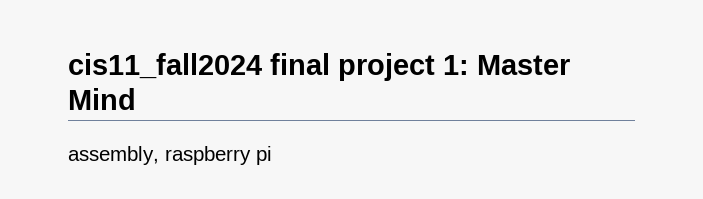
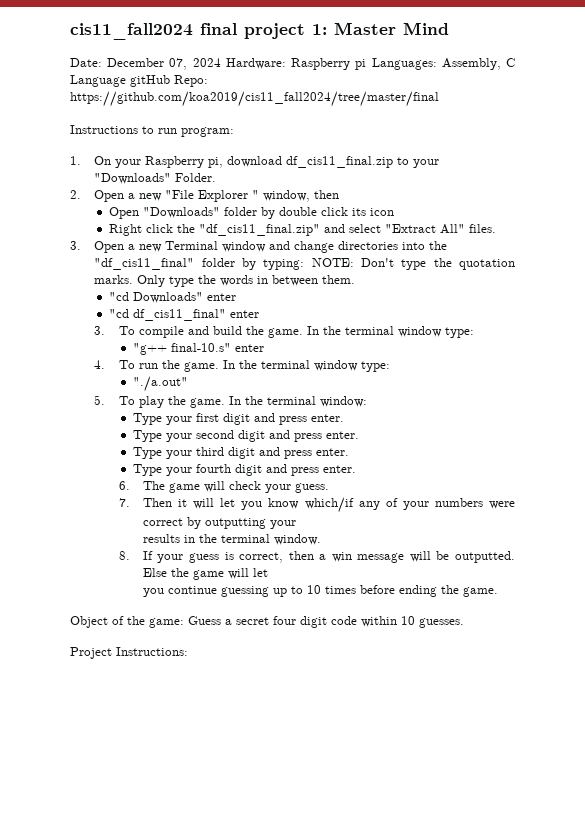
[68,146,272,165] assembly, raspberry pi -> [70,58,515,70] [70,75,208,87] [70,91,439,107] [70,125,234,137] [70,156,440,168] [94,173,217,184] [70,190,340,202] [108,207,394,219] [108,224,496,236] [70,241,448,253] [94,258,515,270] [94,275,356,287] [108,292,236,303] [108,309,259,321] [94,326,474,338] [132,343,264,355] [94,360,390,372] [132,376,188,392] [94,395,367,408] [132,413,344,425] [132,430,359,442] [132,447,349,459] [132,464,356,476] [118,481,329,493] [118,497,516,513] [142,517,296,529] [142,534,321,545] [118,551,516,563] [142,568,268,580] [142,585,498,597] [70,616,464,628] [70,647,188,659] Date: December 07, 2024 Hardware: Raspberry pi Languages: Assembly, C Language gitHub Repo: https://github.com/koa2019/cis11_fall2024/tree/master/final // Instructions to run program: // 1. On your Raspberry pi, download df_cis11_final.zip to your "Downloads" Folder. // 2. Open a new "File Explorer " window, then // Open "Downloads" folder by double click its icon // Right click the "df_cis11_final.zip" and select "Extract All" files. // 3. Open a new Terminal window and change directories into the "df_cis11_final" folder by typing: NOTE: Don't type the quotation marks. Only type the words in between them. // "cd Downloads" enter // "cd df_cis11_final" enter // 3. To compile and build the game. In the terminal window type: // "g++ final-10.s" enter // 4. To run the game. In the terminal window type: // "./a.out" // 5. To play the game. In the terminal window: // Type your first digit and press enter. // Type your second digit and press enter. // Type your third digit and press enter. // Type your fourth digit and press enter. // 6. The game will check your guess. // 7. Then it will let you know which/if any of your numbers were correct by outputting your // results in the terminal window. // 8. If your guess is correct, then a win message will be outputted. Else the game will let // you continue guessing up to 10 times before ending the game. // Object of the game: Guess a secret four digit code within 10 guesses. // Project Instructions:

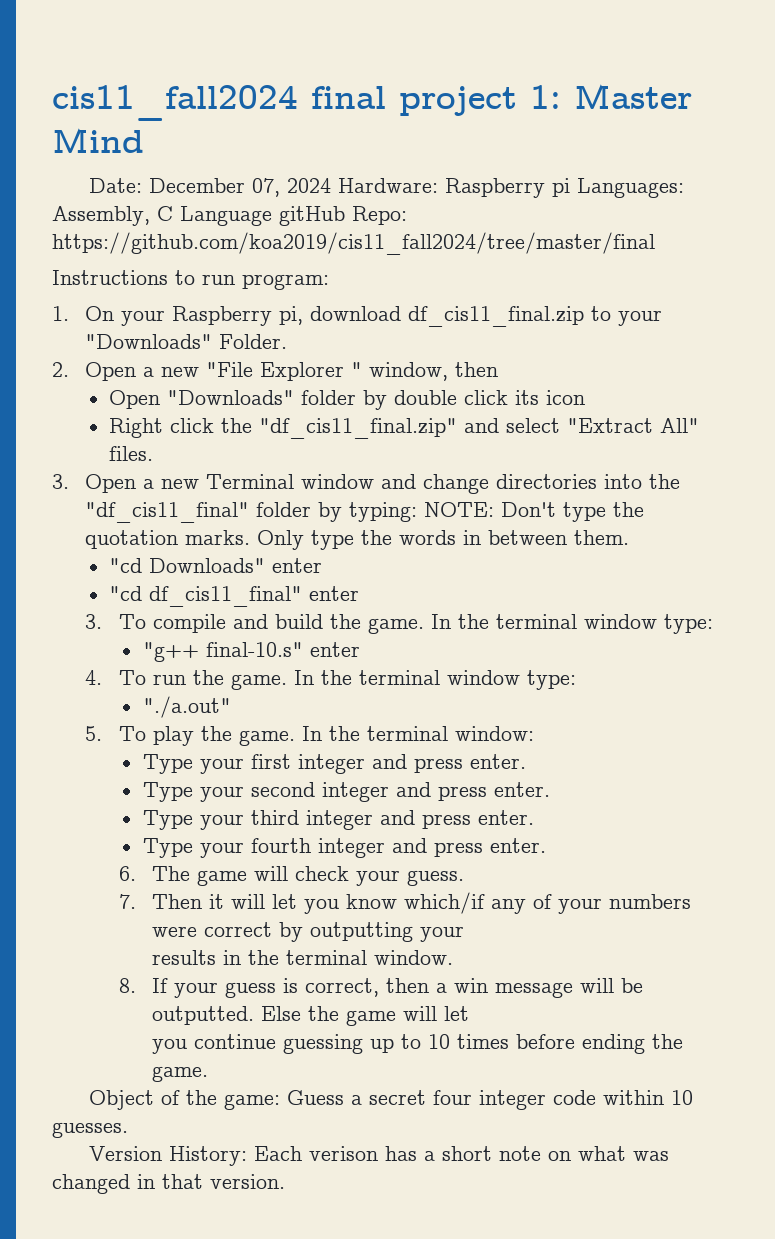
[222,413,250,425] digit -> [297,754,365,774] integer
[237,430,265,442] digit -> [321,782,389,802] integer
[227,447,255,459] digit -> [305,810,373,830] integer
[234,464,262,476] digit -> [317,838,385,858] integer
[300,616,327,628] digit -> [479,1090,547,1110] integer
[70,647,188,659] Project Instructions: -> [89,1146,670,1166] [52,1174,285,1194] Version History: Each verison has a short note on what was changed in that version.

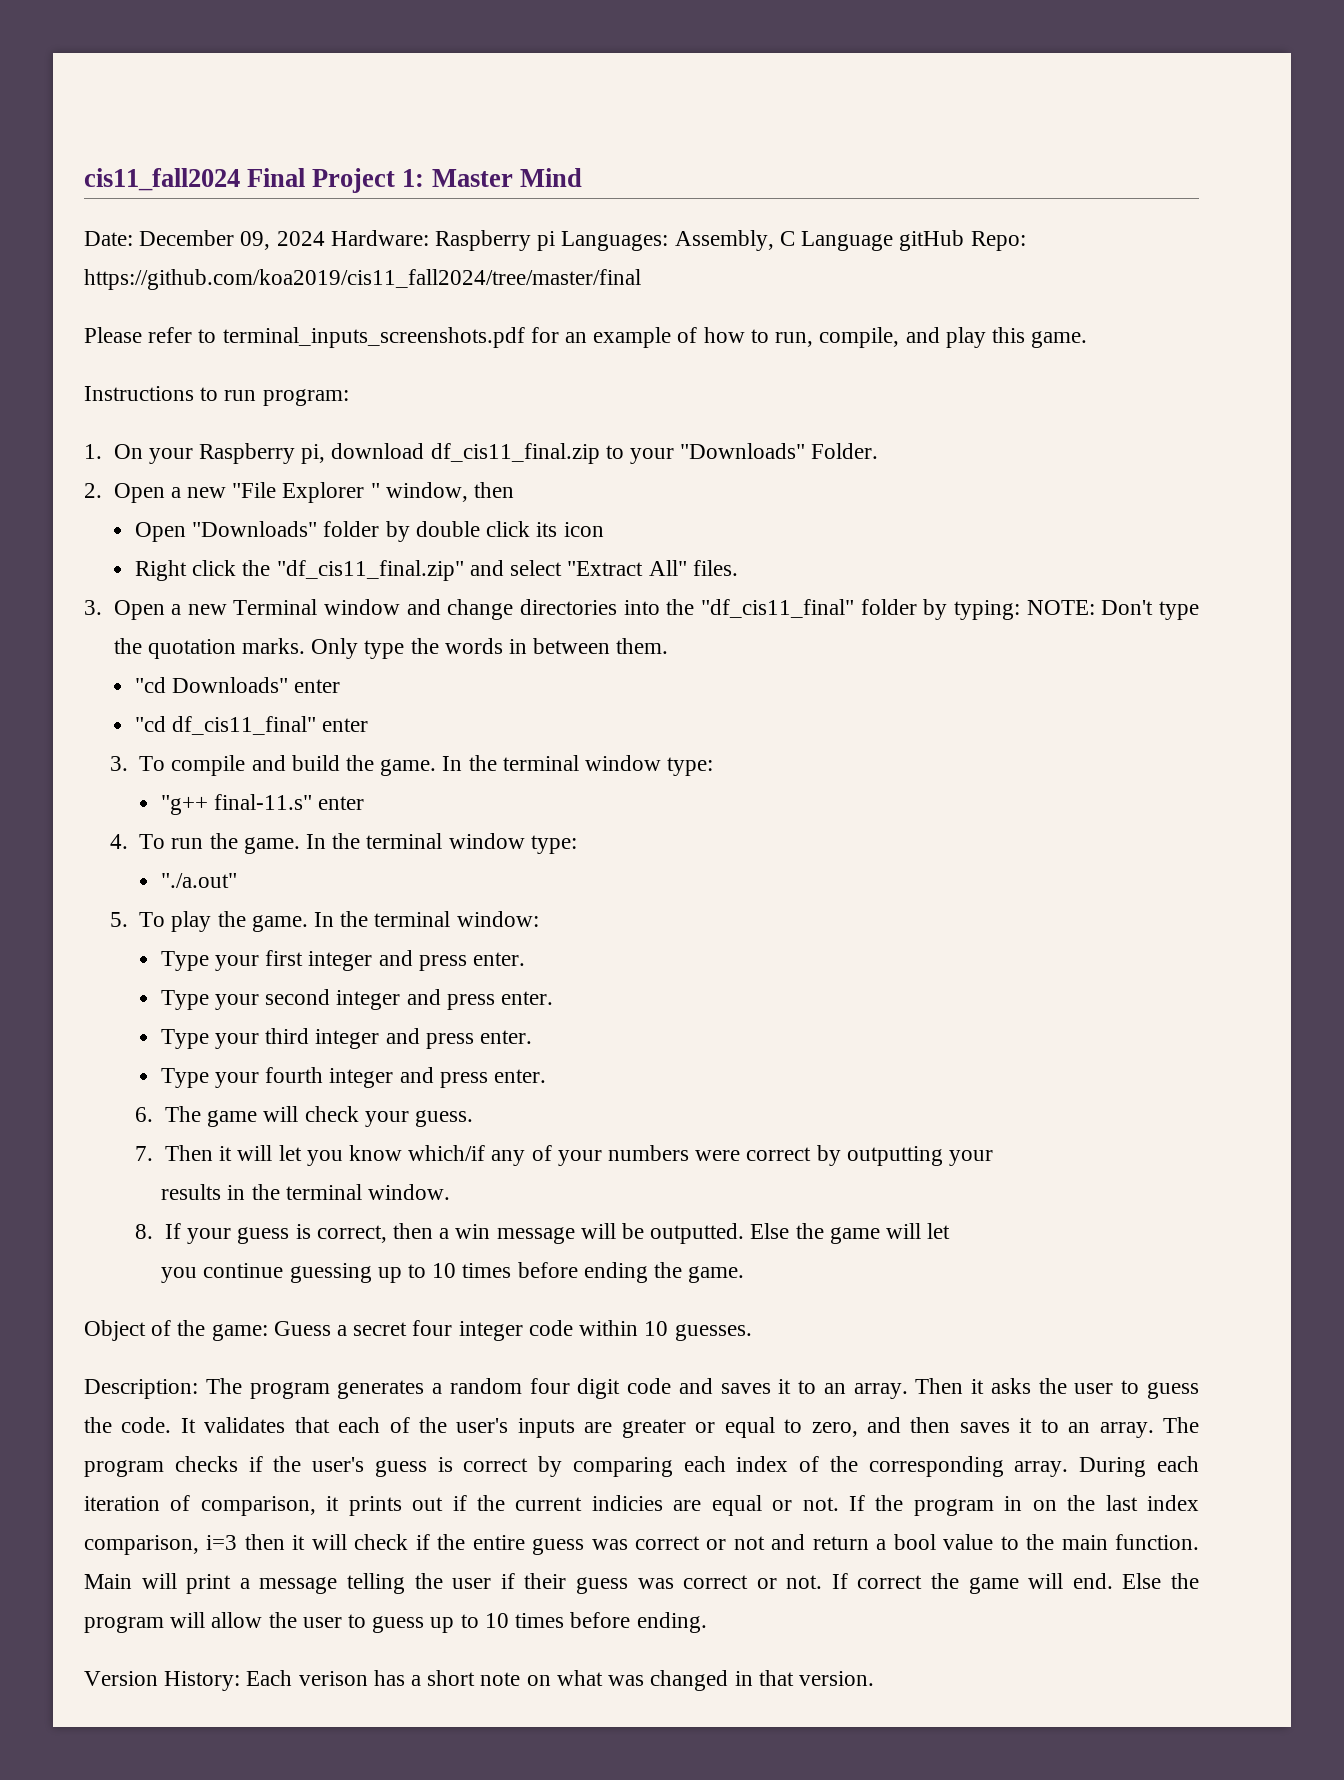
[311,86,517,116] final project -> [247,168,396,193] Final Project
[252,178,281,197] 07, -> [240,231,271,250] 09,
(655, 243) none -> [84,327,1088,348] // Please refer to terminal_inputs_screenshots.pdf for an example of how to run, compile, and play this game.
[205,642,303,657] final-10.s" -> [213,794,312,810] final-11.s"
(128, 1130) none -> [84,1378,1200,1399] [84,1417,1199,1438] [84,1456,1199,1477] [84,1495,1200,1516] [84,1534,1200,1555] [84,1573,1199,1594] [84,1612,707,1633] // Description: The program generates a random four digit code and saves it to an array. Then it asks the user to guess the code. It validates that each of the user's inputs are greater or equal to zero, and then saves it to an array. The program checks if the user's guess is correct by comparing each index of the corresponding array. During each iteration of comparison, it prints out if the current indicies are equal or not. If the program in on the last index comparison, i=3 then it will check if the entire guess was correct or not and return a bool value to the main function. Main will print a message telling the user if their guess was correct or not. If correct the game will end. Else the program will allow the user to guess up to 10 times before ending.

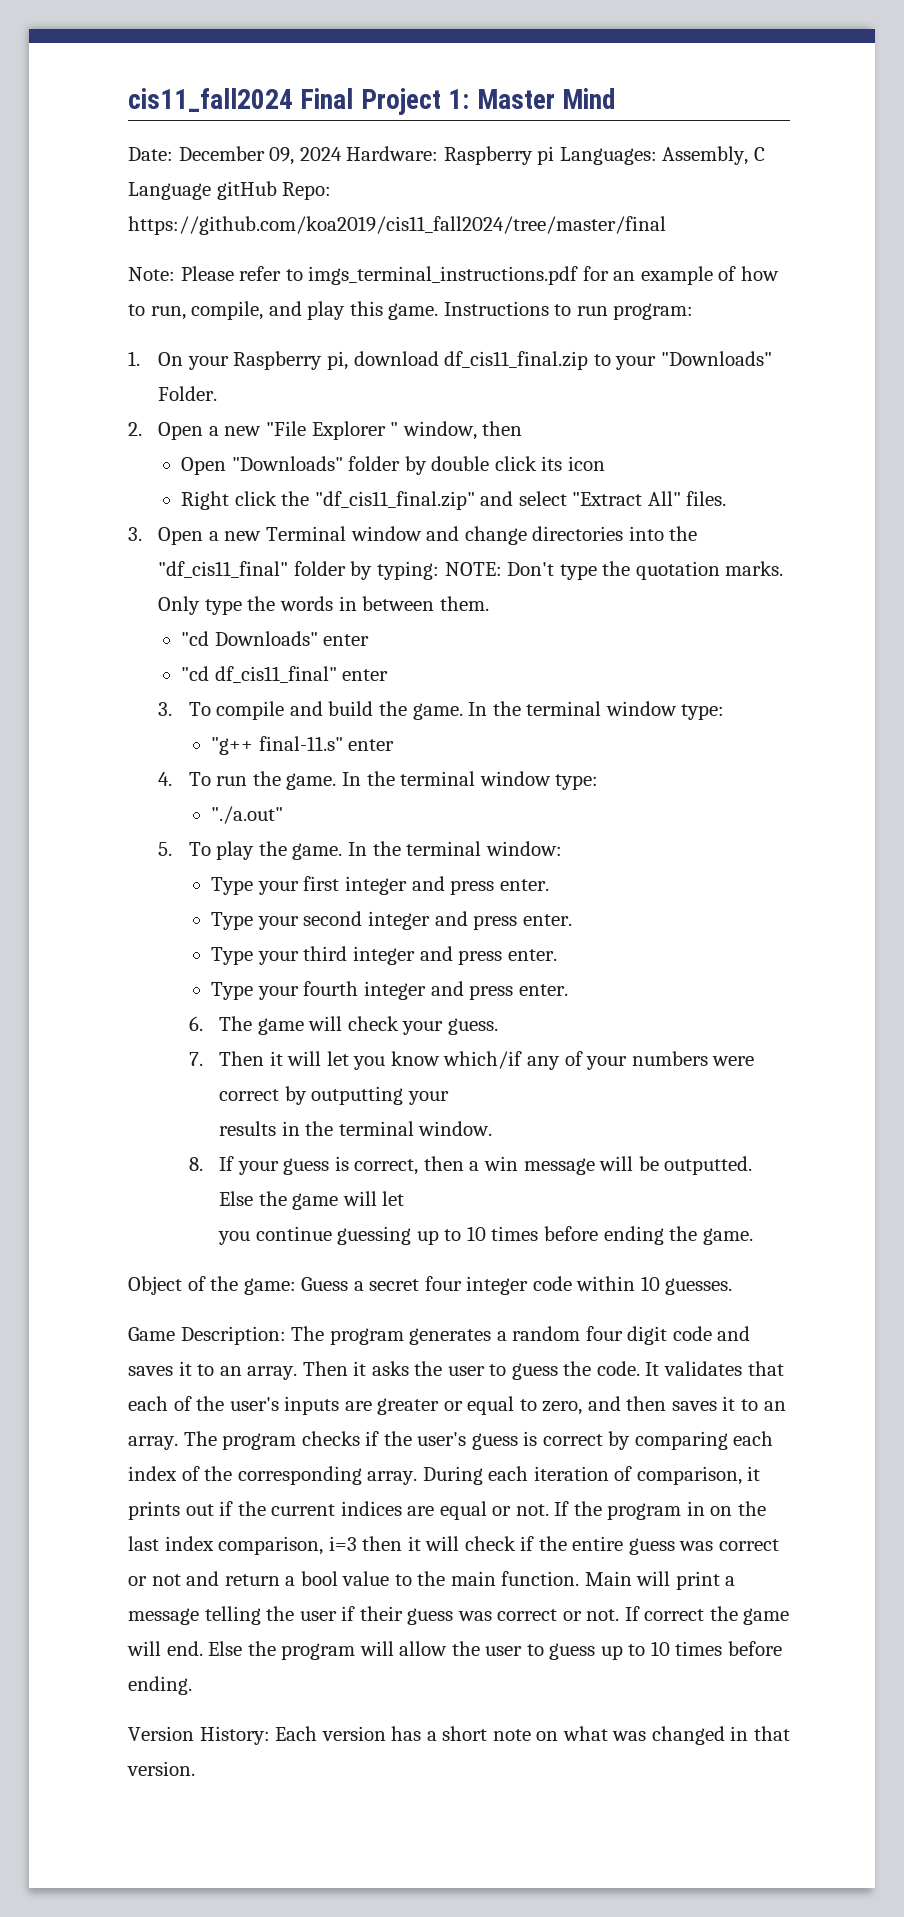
(641, 279) none -> [128,267,175,281] Note:
[222,327,525,348] terminal_inputs_screenshots.pdf -> [308,266,579,285] imgs_terminal_instructions.pdf
(1088, 339) // -> (439, 311) none
(752, 1332) none -> [128,1327,175,1341] Game
[591,1495,663,1511] indicies -> [340,1501,402,1516] indices
[298,1671,368,1686] verison -> [321,1726,386,1741] version

